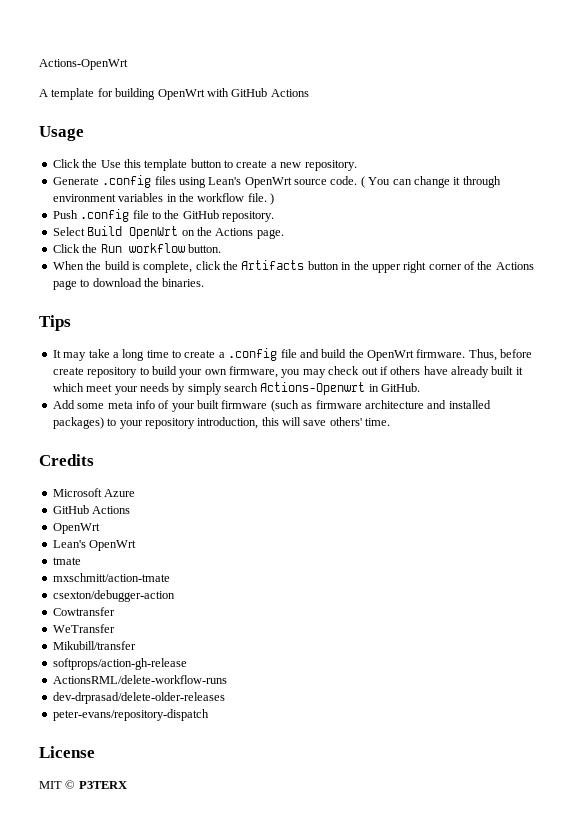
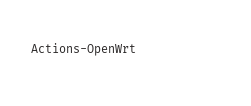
[39,88,309,100] [39,126,84,141] [52,159,357,171] [52,175,501,188] [52,193,274,205] [52,209,274,222] [52,226,284,239] [52,243,221,253] [52,260,534,273] [52,278,205,290] [39,315,71,331] [52,348,533,361] [52,366,523,378] [52,382,421,395] [52,400,491,412] [52,417,391,429] [39,454,94,466] [52,488,136,497] [52,505,131,514] [52,523,100,534] [52,540,137,551] [52,557,81,565] [52,573,170,582] [52,590,175,602] [52,607,115,616] [52,624,115,633] [52,641,136,650] [52,658,187,670] [52,675,227,684] [52,692,225,704] [52,709,209,721] [39,746,95,758] [39,780,127,789] // A template for building OpenWrt with GitHub Actions // Usage // Click the Use this template button to create a new repository. // Generate .config files using Lean's OpenWrt source code. ( You can change it through environment variables in the workflow file. ) // Push .config file to the GitHub repository. // Select Build OpenWrt on the Actions page. // Click the Run workflow button. // When the build is complete, click the Artifacts button in the upper right corner of the Actions page to download the binaries. // Tips // It may take a long time to create a .config file and build the OpenWrt firmware. Thus, before create repository to build your own firmware, you may check out if others have already built it which meet your needs by simply search Actions-Openwrt in GitHub. // Add some meta info of your built firmware (such as firmware architecture and installed packages) to your repository introduction, this will save others' time. // Credits // Microsoft Azure // GitHub Actions // OpenWrt // Lean's OpenWrt // tmate // mxschmitt/action-tmate // csexton/debugger-action // Cowtransfer // WeTransfer // Mikubill/transfer // softprops/action-gh-release // ActionsRML/delete-workflow-runs // dev-drprasad/delete-older-releases // peter-evans/repository-dispatch // License // MIT © P3TERX -> (136, 49) none

